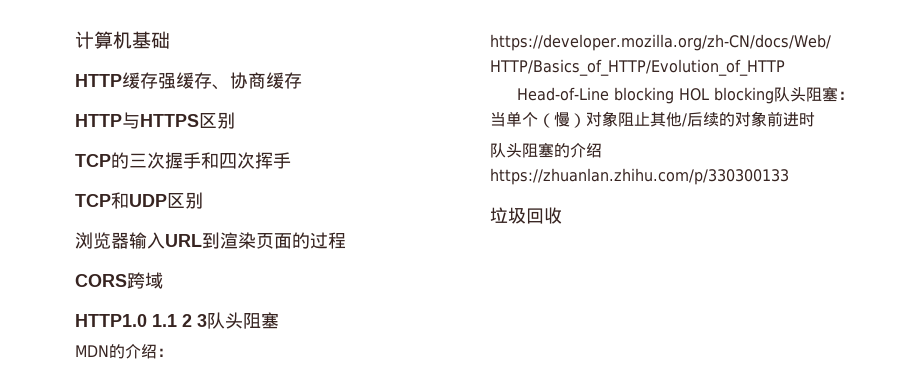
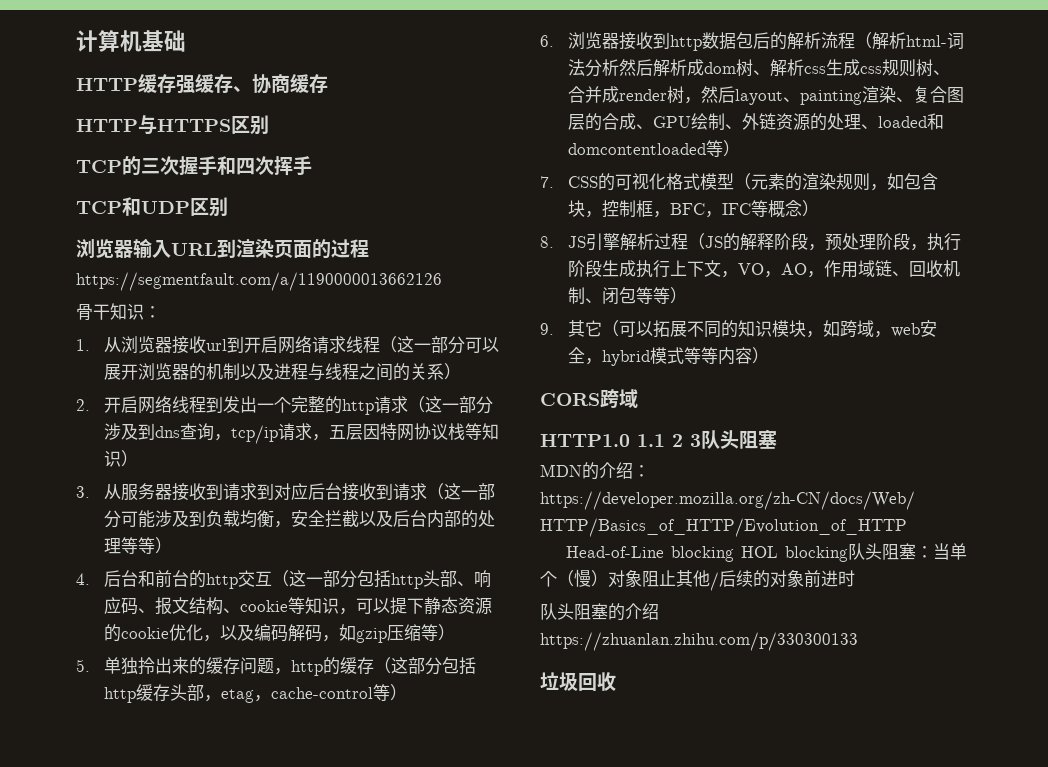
(346, 240) none -> [76,272,442,291] [76,303,161,320] [76,336,500,354] [104,363,462,381] [76,396,494,415] [104,423,500,444] [104,450,139,467] [76,483,496,501] [104,510,496,528] [104,537,173,554] [76,570,492,589] [104,597,493,615] [104,624,456,643] [76,657,477,676] [104,684,408,703] [540,32,965,51] [568,59,951,77] [568,86,965,105] [568,113,945,131] [568,140,741,157] [540,173,939,191] [568,200,820,218] [540,233,962,251] [568,260,961,278] [568,287,688,305] [540,320,938,338] [568,347,770,366] // https://segmentfault.com/a/1190000013662126 // 骨干知识： // 1.从浏览器接收url到开启网络请求线程（这一部分可以展开浏览器的机制以及进程与线程之间的关系） // 2.开启网络线程到发出一个完整的http请求（这一部分涉及到dns查询，tcp/ip请求，五层因特网协议栈等知识） // 3.从服务器接收到请求到对应后台接收到请求（这一部分可能涉及到负载均衡，安全拦截以及后台内部的处理等等） // 4.后台和前台的http交互（这一部分包括http头部、响应码、报文结构、cookie等知识，可以提下静态资源的cookie优化，以及编码解码，如gzip压缩等） // 5.单独拎出来的缓存问题，http的缓存（这部分包括http缓存头部，etag，cache-control等） // 6.浏览器接收到http数据包后的解析流程（解析html-词法分析然后解析成dom树、解析css生成css规则树、合并成render树，然后layout、painting渲染、复合图层的合成、GPU绘制、外链资源的处理、loaded和domcontentloaded等） // 7. CSS的可视化格式模型（元素的渲染规则，如包含块，控制框，BFC，IFC等概念） // 8. JS引擎解析过程（JS的解释阶段，预处理阶段，执行阶段生成执行上下文，VO，AO，作用域链、回收机制、闭包等等） // 9.其它（可以拓展不同的知识模块，如跨域，web安全，hybrid模式等等内容）

